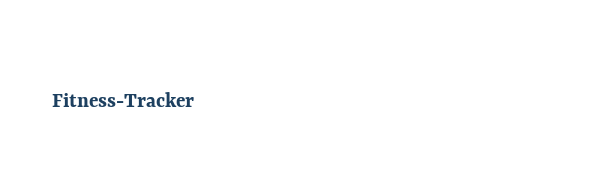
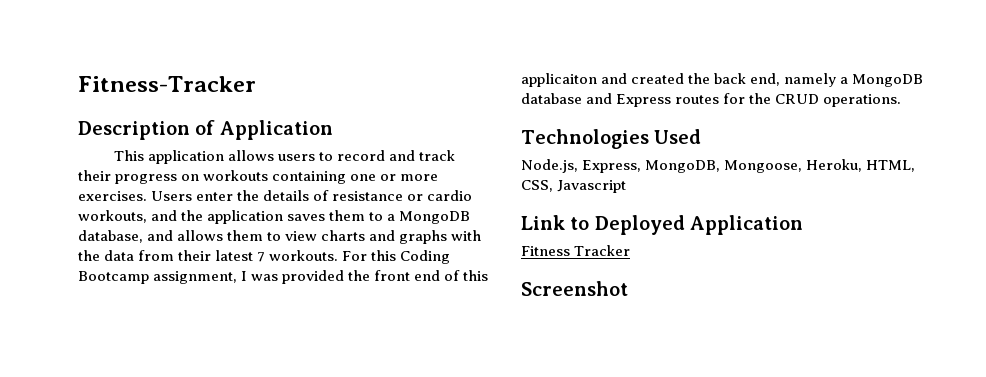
(194, 99) none -> [78,120,333,140] [113,150,455,164] [78,170,439,184] [78,190,473,201] [78,210,471,224] [78,230,482,244] [78,250,451,264] [78,270,489,284] [521,73,924,87] [521,93,902,107] [521,129,702,149] [521,159,916,173] [521,180,627,193] [521,215,804,235] [521,245,631,256] [521,281,628,296] // Description of Application // This application allows users to record and track their progress on workouts containing one or more exercises. Users enter the details of resistance or cardio workouts, and the application saves them to a MongoDB database, and allows them to view charts and graphs with the data from their latest 7 workouts. For this Coding Bootcamp assignment, I was provided the front end of this applicaiton and created the back end, namely a MongoDB database and Express routes for the CRUD operations. // Technologies Used // Node.js, Express, MongoDB, Mongoose, Heroku, HTML, CSS, Javascript // Link to Deployed Application // Fitness Tracker // Screenshot

